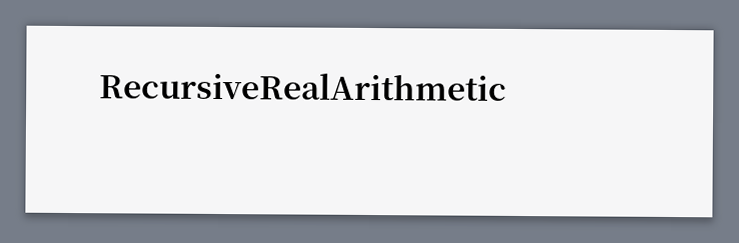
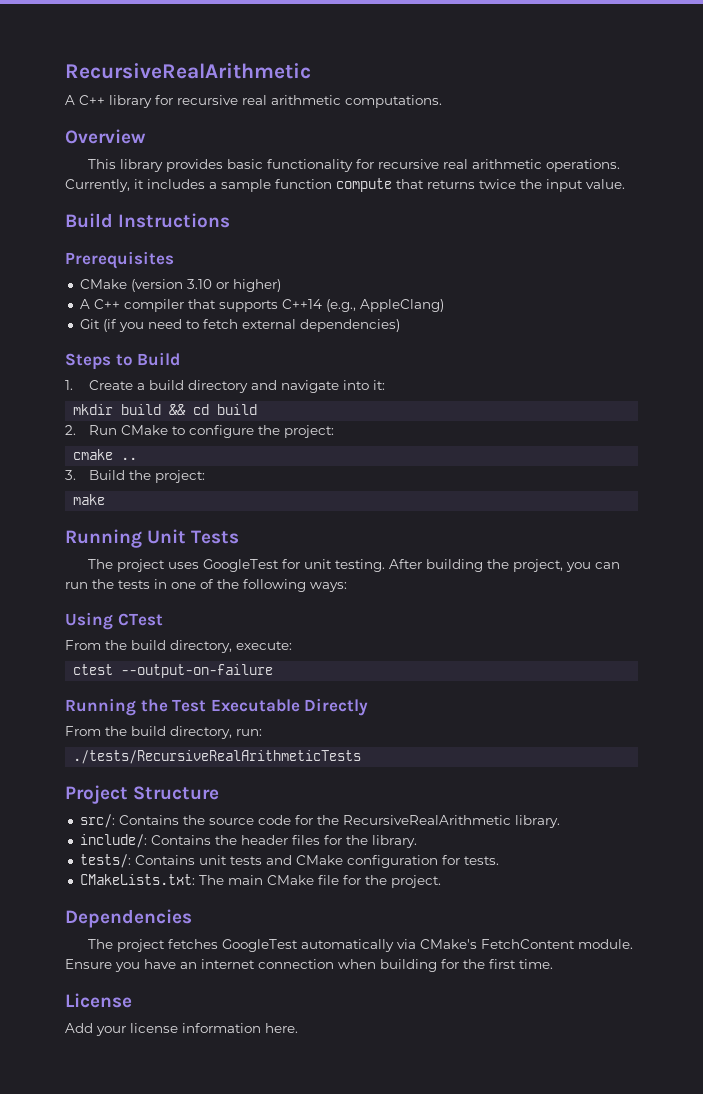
[99,71,507,101] RecursiveRealArithmetic -> [65,63,311,79] [65,95,442,108] [65,129,146,144] [88,159,621,172] [65,178,625,192] [65,213,231,228] [65,251,174,269] [79,279,281,292] [79,299,444,312] [79,319,400,332] [65,352,181,370] [65,380,386,393] [73,404,258,415] [65,425,335,438] [73,449,138,460] [65,470,206,483] [73,494,106,505] [65,529,240,548] [88,559,621,572] [65,579,347,592] [65,612,163,630] [65,640,292,653] [73,664,274,678] [65,698,369,716] [65,726,262,739] [73,750,362,764] [65,785,220,804] [79,814,560,828] [79,834,417,848] [79,854,499,868] [79,874,441,888] [65,909,192,928] [88,939,634,952] [65,959,553,972] [65,993,132,1008] [65,1023,298,1036] RecursiveRealArithmetic // A C++ library for recursive real arithmetic computations. // Overview // This library provides basic functionality for recursive real arithmetic operations. Currently, it includes a sample function compute that returns twice the input value. // Build Instructions // Prerequisites // CMake (version 3.10 or higher) // A C++ compiler that supports C++14 (e.g., AppleClang) // Git (if you need to fetch external dependencies) // Steps to Build // 1. Create a build directory and navigate into it: // mkdir build && cd build // 2. Run CMake to configure the project: // cmake .. // 3. Build the project: // make // Running Unit Tests // The project uses GoogleTest for unit testing. After building the project, you can run the tests in one of the following ways: // Using CTest // From the build directory, execute: // ctest --output-on-failure // Running the Test Executable Directly // From the build directory, run: // ./tests/RecursiveRealArithmeticTests // Project Structure // src/: Contains the source code for the RecursiveRealArithmetic library. // include/: Contains the header files for the library. // tests/: Contains unit tests and CMake configuration for tests. // CMakeLists.txt: The main CMake file for the project. // Dependencies // The project fetches GoogleTest automatically via CMake's FetchContent module. Ensure you have an internet connection when building for the first time. // License // Add your license information here.

